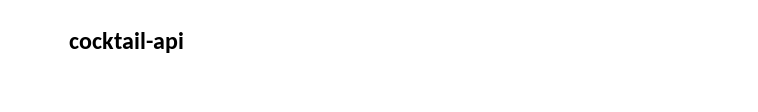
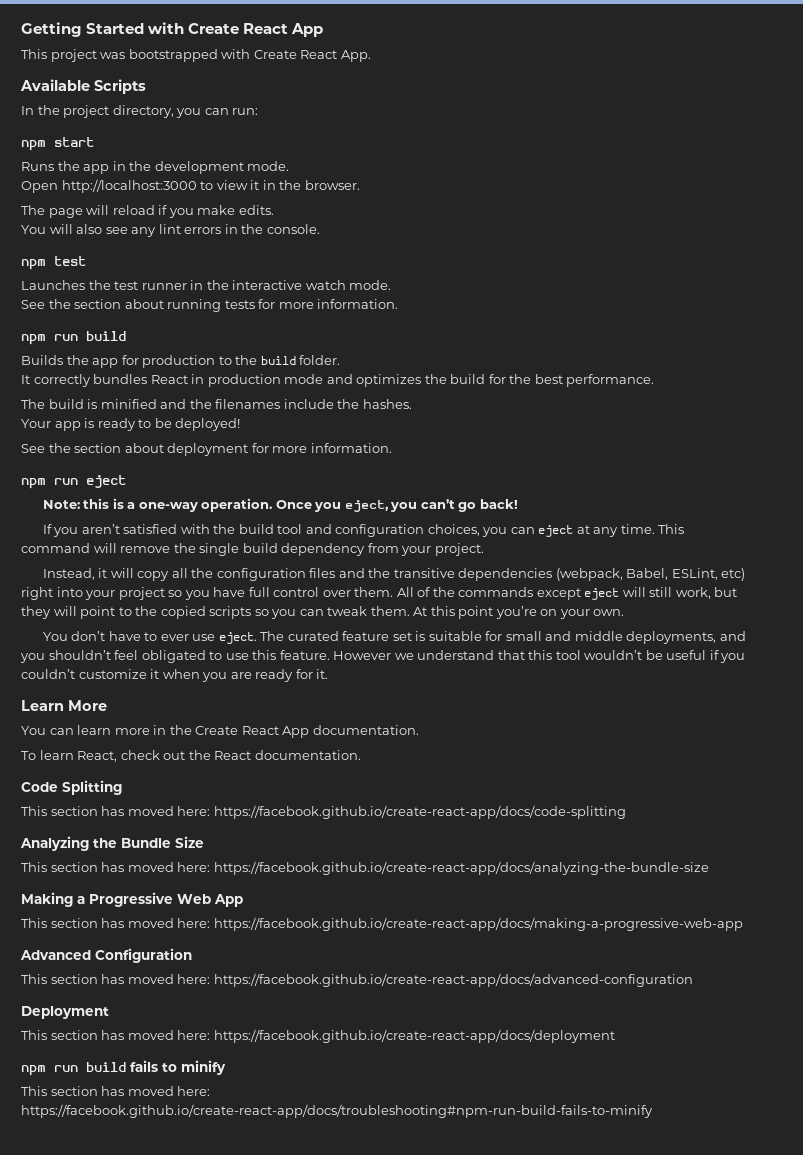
[69,32,184,53] cocktail-api -> [21,22,324,37] [21,49,371,62] [20,79,146,94] [21,105,259,118] [21,137,94,151] [21,161,290,174] [21,179,360,193] [21,205,274,218] [21,224,320,237] [21,256,86,270] [21,280,392,290] [21,299,399,312] [21,331,126,345] [21,355,341,368] [21,374,655,387] [21,399,412,409] [21,418,241,431] [21,443,392,456] [21,475,126,489] [42,498,518,512] [42,524,685,537] [21,543,484,556] [42,568,746,581] [21,587,738,600] [21,606,625,619] [42,631,746,644] [20,650,746,663] [21,669,329,682] [21,700,107,711] [21,725,419,738] [21,750,361,762] [21,780,122,795] [21,805,626,819] [20,836,204,851] [21,861,709,875] [21,892,243,907] [21,917,743,931] [20,948,192,963] [21,973,693,987] [21,1006,109,1019] [21,1029,615,1043] [21,1060,226,1076] [21,1086,211,1096] [21,1104,653,1118] Getting Started with Create React App // This project was bootstrapped with Create React App. // Available Scripts // In the project directory, you can run: // npm start // Runs the app in the development mode. // Open http://localhost:3000 to view it in the browser. // The page will reload if you make edits. // You will also see any lint errors in the console. // npm test // Launches the test runner in the interactive watch mode. // See the section about running tests for more information. // npm run build // Builds the app for production to the build folder. // It correctly bundles React in production mode and optimizes the build for the best performance. // The build is minified and the filenames include the hashes. // Your app is ready to be deployed! // See the section about deployment for more information. // npm run eject // Note: this is a one-way operation. Once you eject, you can’t go back! // If you aren’t satisfied with the build tool and configuration choices, you can eject at any time. This command will remove the single build dependency from your project. // Instead, it will copy all the configuration files and the transitive dependencies (webpack, Babel, ESLint, etc) right into your project so you have full control over them. All of the commands except eject will still work, but they will point to the copied scripts so you can tweak them. At this point you’re on your own. // You don’t have to ever use eject. The curated feature set is suitable for small and middle deployments, and you shouldn’t feel obligated to use this feature. However we understand that this tool wouldn’t be useful if you couldn’t customize it when you are ready for it. // Learn More // You can learn more in the Create React App documentation. // To learn React, check out the React documentation. // Code Splitting // This section has moved here: https://facebook.github.io/create-react-app/docs/code-splitting // Analyzing the Bundle Size // This section has moved here: https://facebook.github.io/create-react-app/docs/analyzing-the-bundle-size // Making a Progressive Web App // This section has moved here: https://facebook.github.io/create-react-app/docs/making-a-progressive-web-app // Advanced Configuration // This section has moved here: https://facebook.github.io/create-react-app/docs/advanced-configuration // Deployment // This section has moved here: https://facebook.github.io/create-react-app/docs/deployment // npm run build fails to minify // This section has moved here: https://facebook.github.io/create-react-app/docs/troubleshooting#npm-run-build-fails-to-minify

